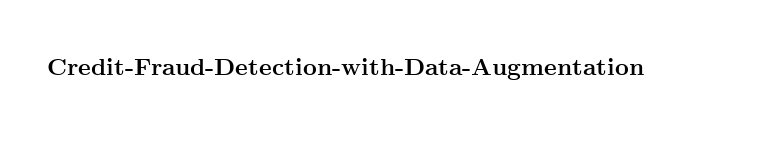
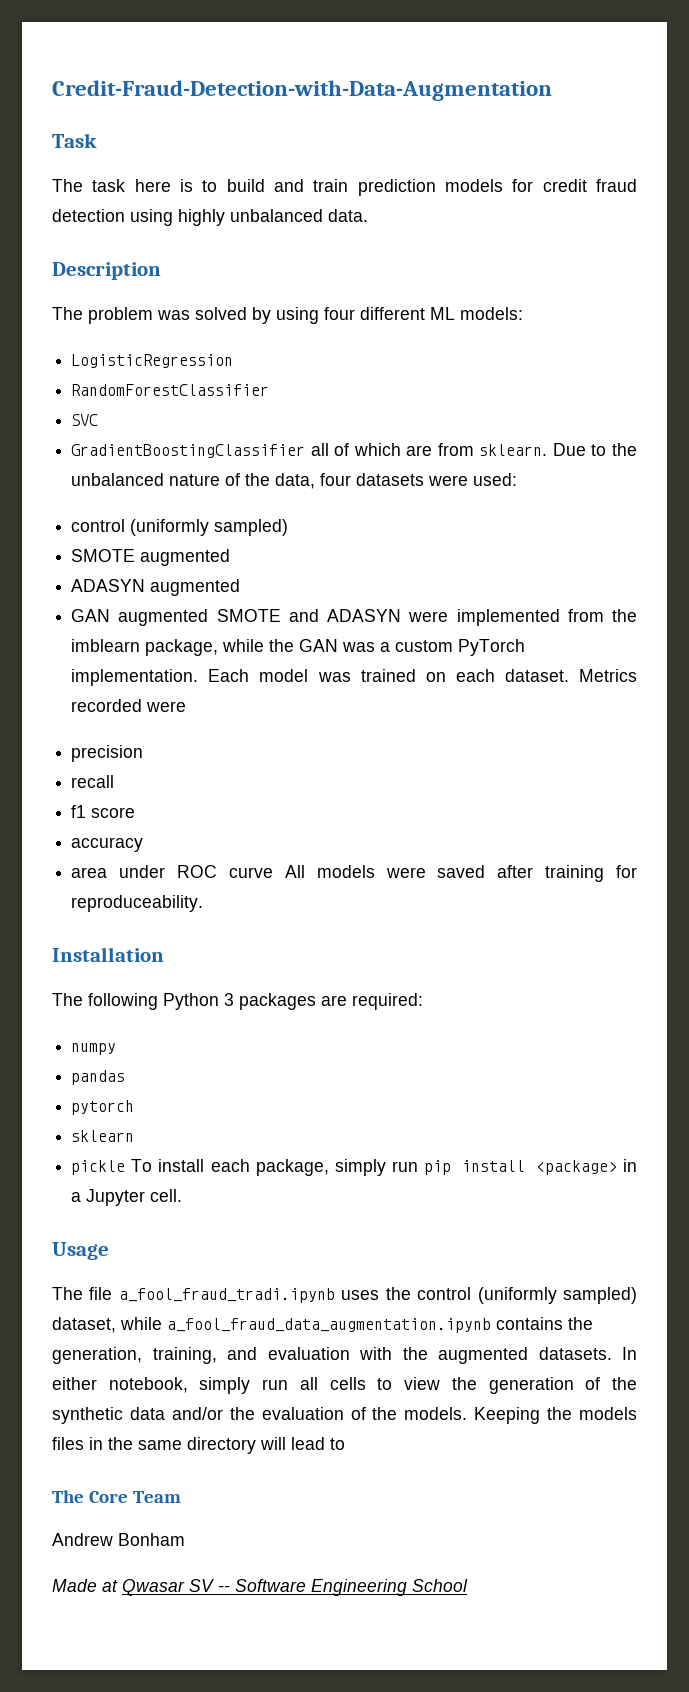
(644, 69) none -> [52,133,97,148] [52,179,637,196] [52,209,368,226] [52,262,161,280] [52,307,523,324] [71,354,234,368] [71,384,270,396] [71,414,99,426] [71,443,637,458] [71,473,518,489] [71,519,289,536] [71,549,231,566] [71,579,241,596] [71,609,637,626] [71,639,526,656] [71,669,637,686] [71,699,187,712] [71,745,144,762] [71,775,115,788] [71,805,136,818] [71,837,144,852] [71,865,637,882] [71,895,204,912] [52,947,164,962] [52,993,423,1010] [71,1043,117,1055] [71,1070,126,1085] [71,1100,135,1115] [71,1130,135,1142] [71,1159,638,1176] [71,1189,183,1206] [52,1242,109,1260] [52,1287,638,1304] [52,1317,593,1333] [52,1347,637,1364] [52,1377,638,1394] [52,1407,637,1424] [52,1437,345,1454] [52,1490,182,1503] [52,1533,185,1546] [52,1579,468,1596] // Task // The task here is to build and train prediction models for credit fraud detection using highly unbalanced data. // Description // The problem was solved by using four different ML models: // LogisticRegression // RandomForestClassifier // SVC // GradientBoostingClassifier all of which are from sklearn. Due to the unbalanced nature of the data, four datasets were used: // control (uniformly sampled) // SMOTE augmented // ADASYN augmented // GAN augmented SMOTE and ADASYN were implemented from the imblearn package, while the GAN was a custom PyTorch implementation. Each model was trained on each dataset. Metrics recorded were // precision // recall // f1 score // accuracy // area under ROC curve All models were saved after training for reproduceability. // Installation // The following Python 3 packages are required: // numpy // pandas // pytorch // sklearn // pickle To install each package, simply run pip install <package> in a Jupyter cell. // Usage // The file a_fool_fraud_tradi.ipynb uses the control (uniformly sampled) dataset, while a_fool_fraud_data_augmentation.ipynb contains the generation, training, and evaluation with the augmented datasets. In either notebook, simply run all cells to view the generation of the synthetic data and/or the evaluation of the models. Keeping the models files in the same directory will lead to // The Core Team // Andrew Bonham // Made at Qwasar SV -- Software Engineering School

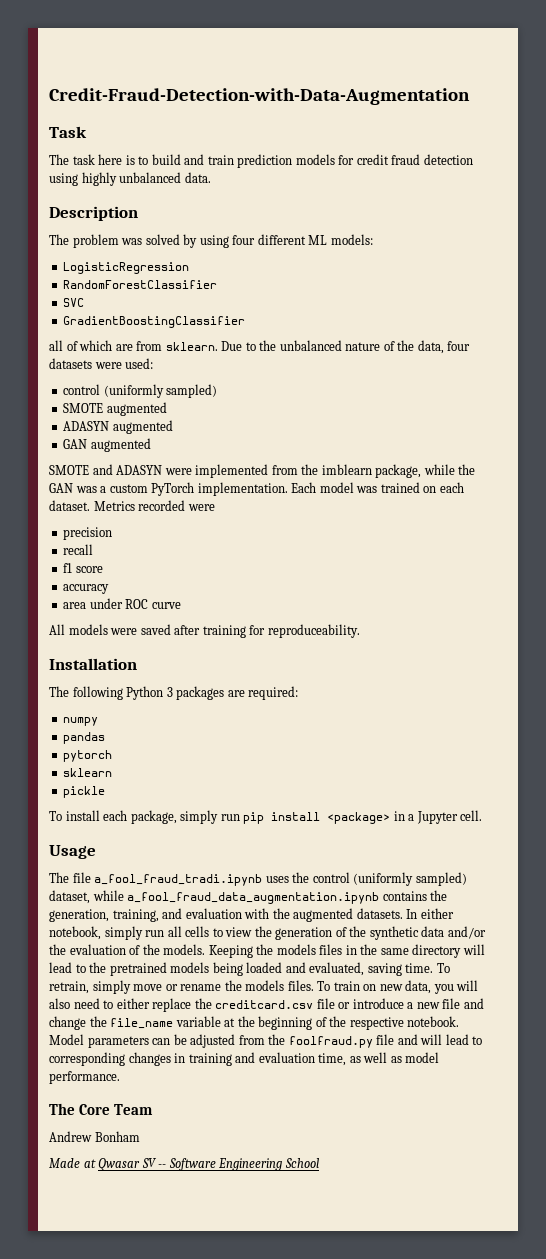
(306, 451) none -> (246, 322) //
(209, 617) none -> (151, 445) //
(273, 872) none -> (181, 605) //
(126, 1167) none -> (106, 792) //
(345, 1444) none -> [89,962,450,976] [49,980,479,994] [49,998,484,1012] [49,1016,460,1030] [49,1034,483,1048] [49,1052,440,1066] [49,1071,120,1084] the pretrained models being loaded and evaluated, saving time. To retrain, simply move or rename the models files. To train on new data, you will also need to either replace the creditcard.csv file or introduce a new file and change the file_name variable at the beginning of the respective notebook. Model parameters can be adjusted from the foolfraud.py file and will lead to corresponding changes in training and evaluation time, as well as model performance.

